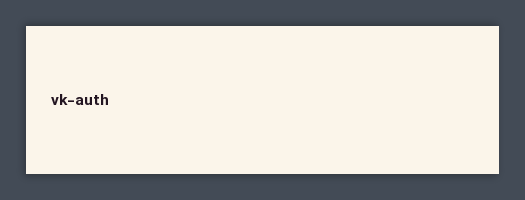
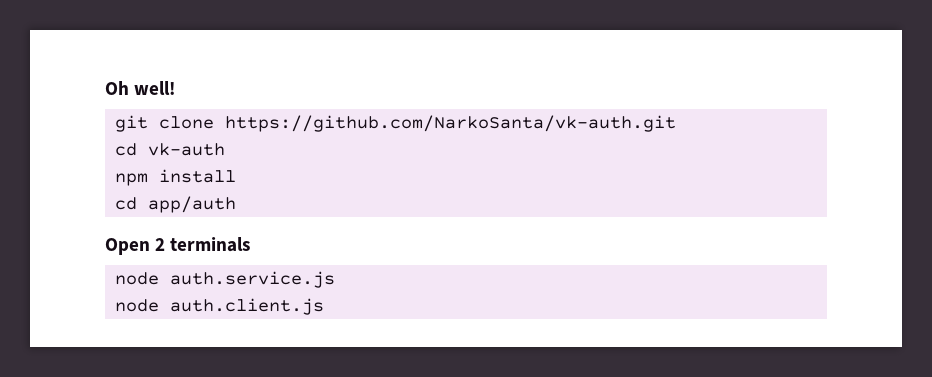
[51,94,109,105] vk-auth -> [105,81,176,95] [114,115,676,132] [114,143,225,156] [114,169,236,186] [114,196,236,213] [105,237,251,255] [114,271,335,288] [114,298,324,315] Oh well! // git clone https://github.com/NarkoSanta/vk-auth.git // cd vk-auth // npm install // cd app/auth // Open 2 terminals // node auth.service.js // node auth.client.js

